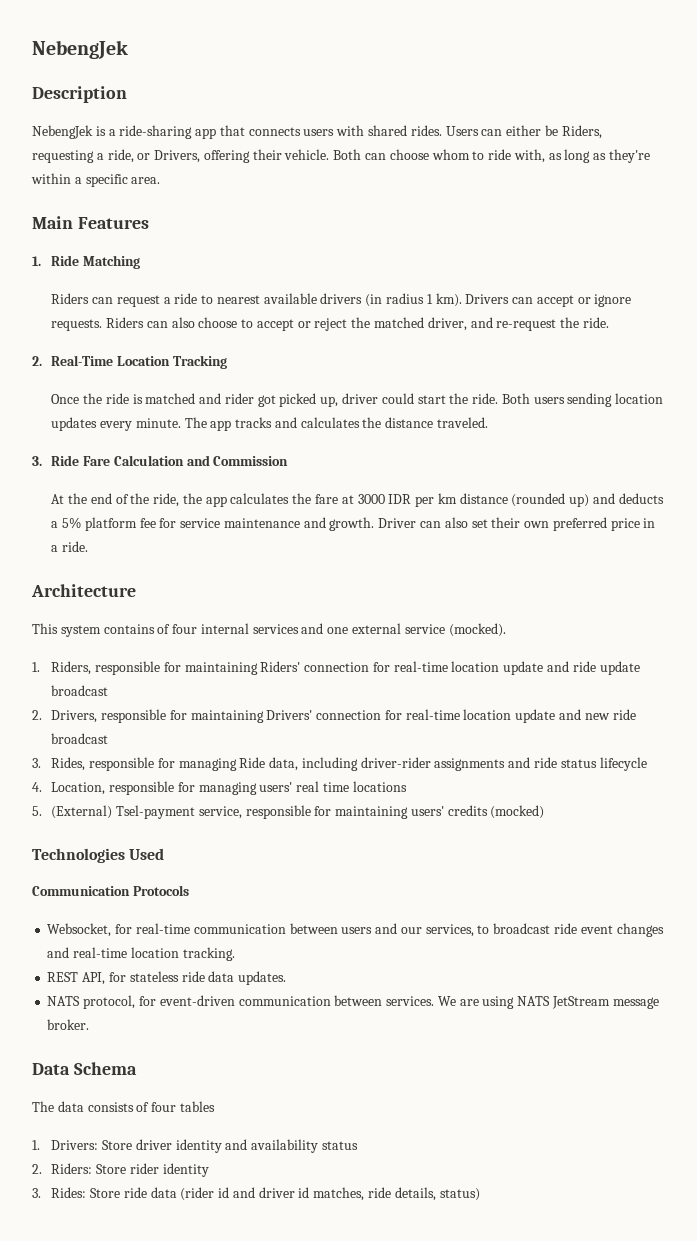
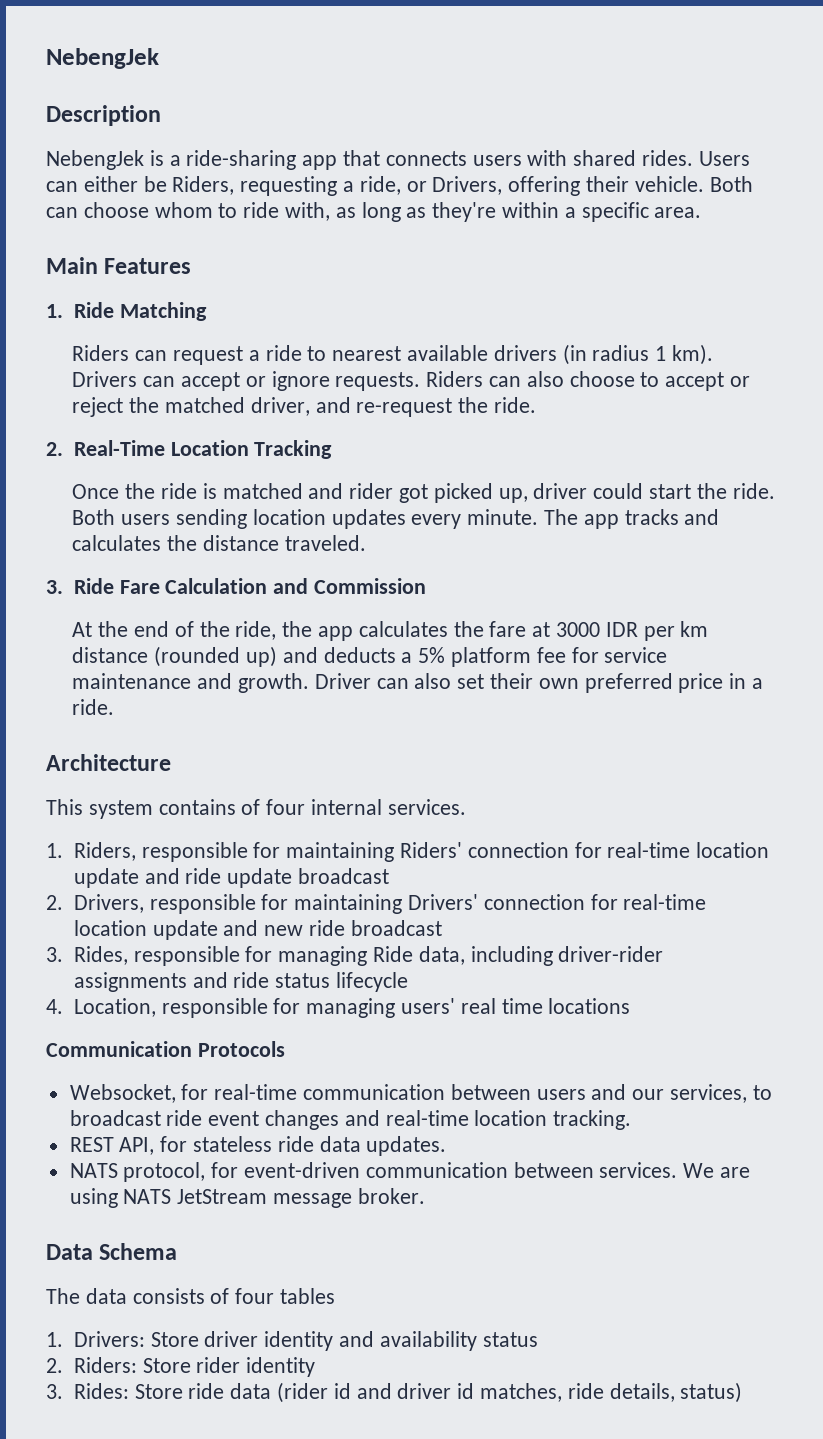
[252,623,506,637] services and one external service (mocked). -> [387,799,466,815] services.
[32,805,545,819] [32,848,165,863] // 5. (External) Tsel-payment service, responsible for maintaining users' credits (mocked) // Technologies Used -> (631, 1006) none

